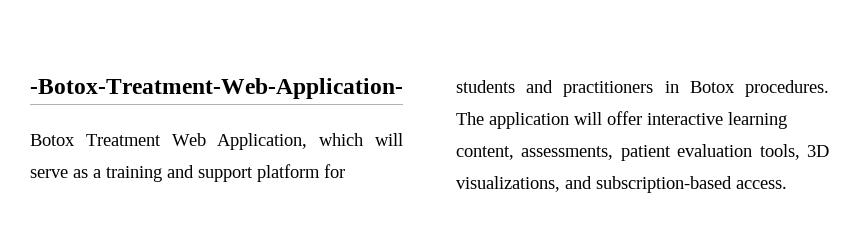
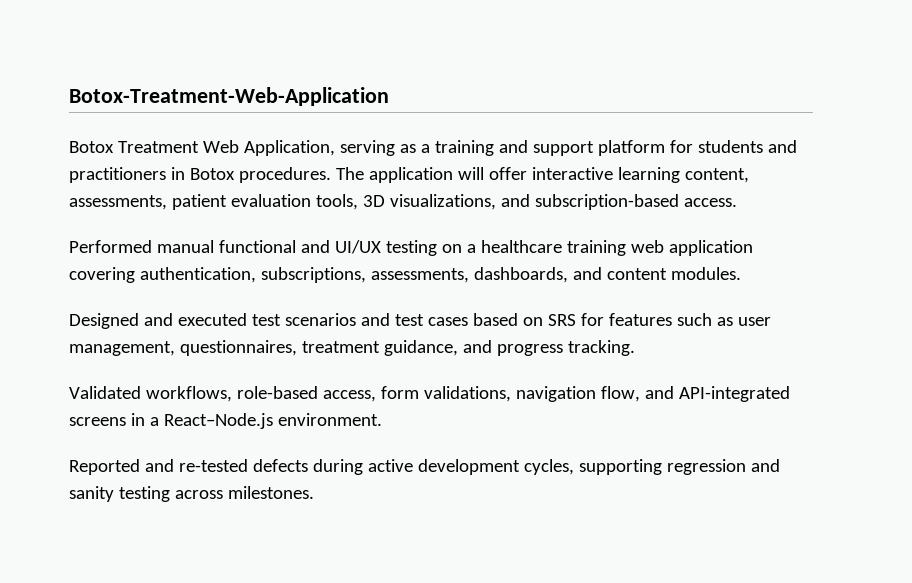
[30,78,403,99] -Botox-Treatment-Web-Application- -> [69,87,389,106] Botox-Treatment-Web-Application
[319,133,404,146] [30,169,68,178] which will serve -> [339,140,395,156] serving
(787, 184) none -> [69,240,753,256] [69,267,741,283] [69,313,771,329] [69,340,635,356] [69,386,790,402] [69,413,382,429] [69,459,780,475] [69,486,314,502] // Performed manual functional and UI/UX testing on a healthcare training web application covering authentication, subscriptions, assessments, dashboards, and content modules. // Designed and executed test scenarios and test cases based on SRS for features such as user management, questionnaires, treatment guidance, and progress tracking. // Validated workflows, role-based access, form validations, navigation flow, and API-integrated screens in a React–Node.js environment. // Reported and re-tested defects during active development cycles, supporting regression and sanity testing across milestones.

